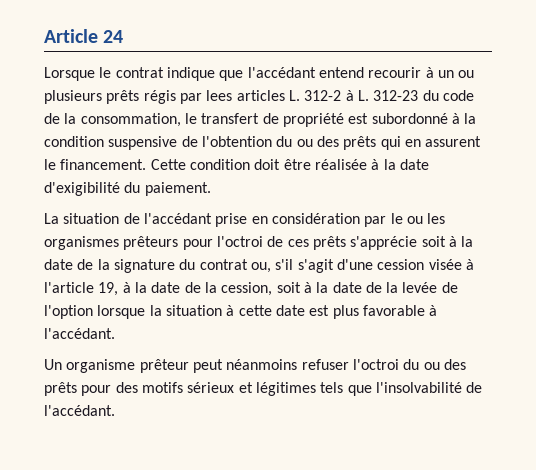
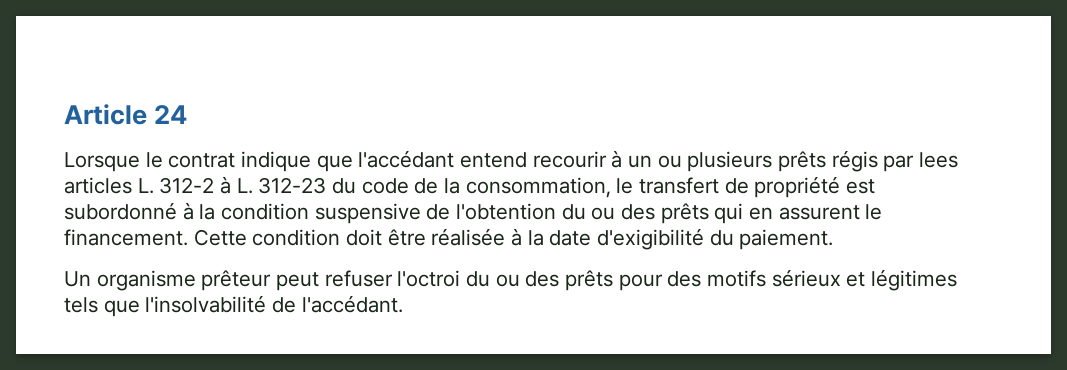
[44,213,446,227] [44,236,474,250] [44,259,474,273] [44,282,458,296] [44,305,438,319] [44,328,115,339] // La situation de l'accédant prise en considération par le ou les organismes prêteurs pour l'octroi de ces prêts s'apprécie soit à la date de la signature du contrat ou, s'il s'agit d'une cession visée à l'article 19, à la date de la cession, soit à la date de la levée de l'option lorsque la situation à cette date est plus favorable à l'accédant. -> (834, 239) none
[226,359,298,370] néanmoins -> (320, 281) none

